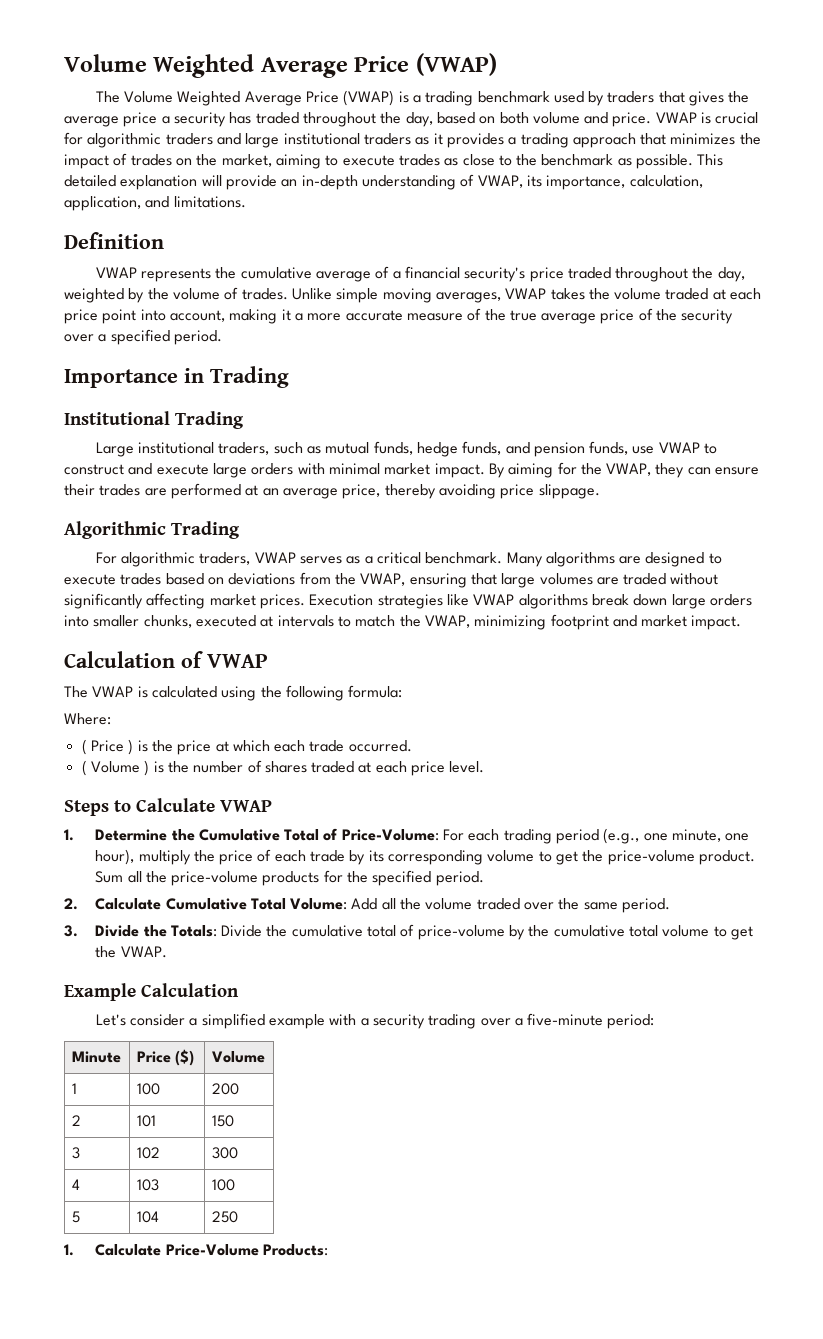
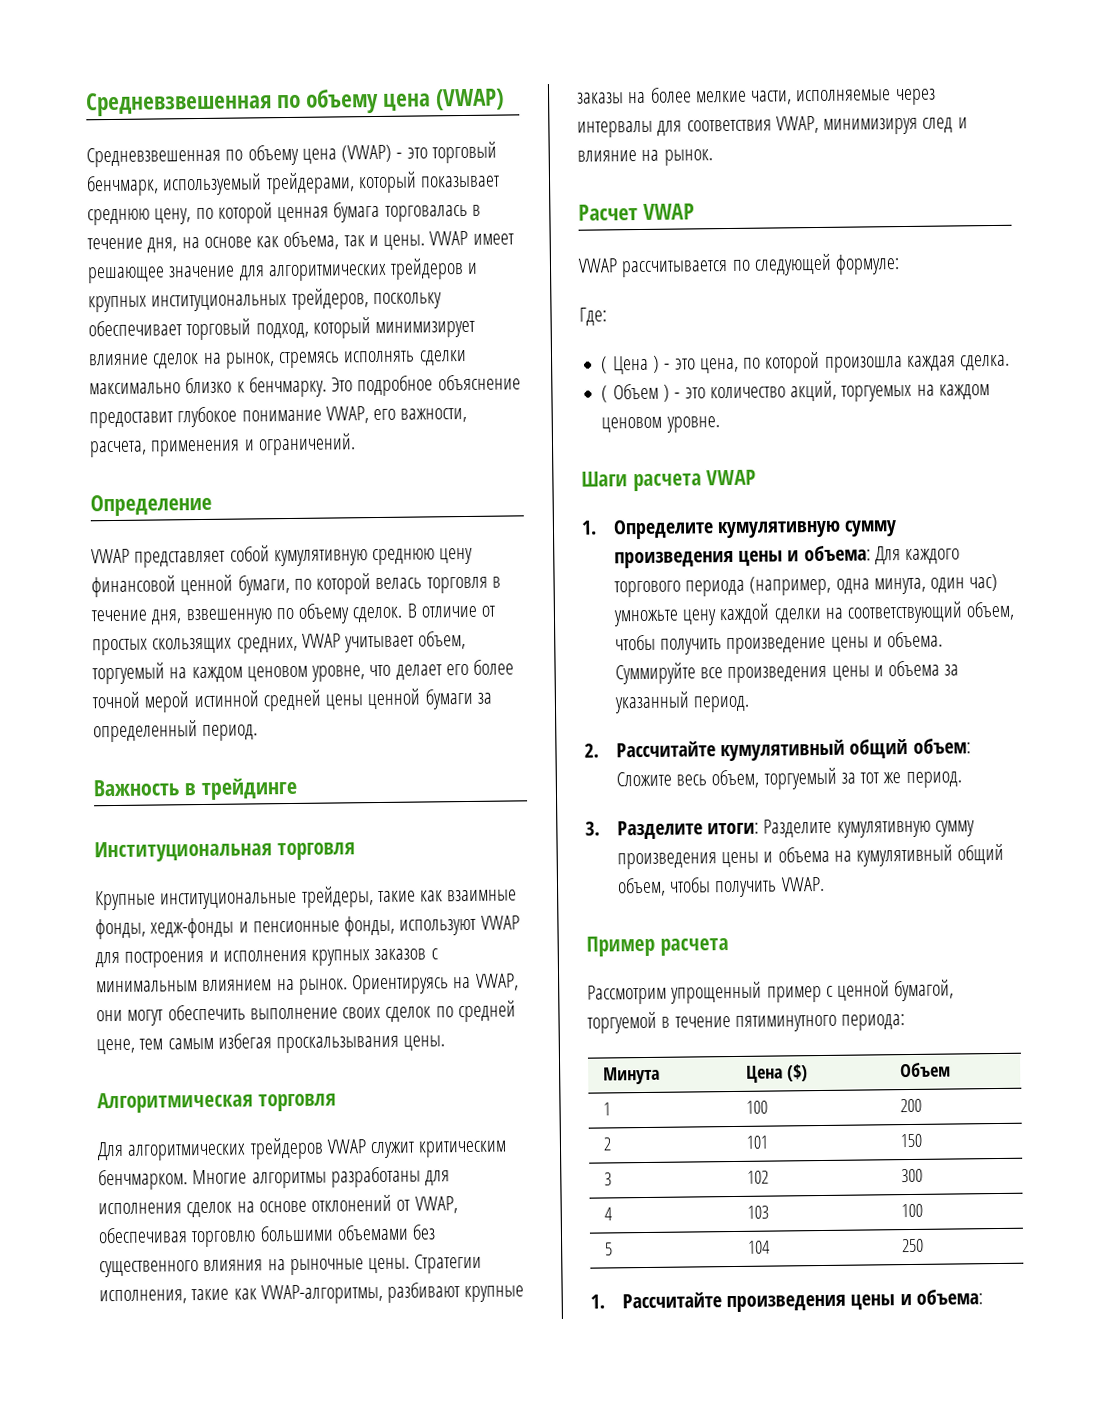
[64,53,497,78] [95,90,750,106] [64,112,759,127] [64,132,761,148] [64,153,724,169] [64,174,703,190] [64,196,246,211] [64,232,164,249] [95,266,745,282] [64,287,762,303] [64,308,734,324] [64,329,222,345] [64,366,289,388] [64,411,245,429] [95,441,718,457] [64,462,760,478] [64,483,600,499] [64,521,241,539] [95,552,722,567] [64,572,719,588] [64,593,752,609] [64,614,742,630] [64,651,268,668] [64,685,403,701] [64,713,111,725] [81,739,412,755] [81,760,485,776] [64,798,273,816] [64,828,750,844] [95,849,756,865] [95,870,484,886] [64,898,671,913] [64,924,754,940] [95,946,167,958] [64,983,240,1001] [95,1013,655,1029] [71,1051,121,1063] [136,1051,171,1063] Volume Weighted Average Price (VWAP) // The Volume Weighted Average Price (VWAP) is a trading benchmark used by traders that gives the average price a security has traded throughout the day, based on both volume and price. VWAP is crucial for algorithmic traders and large institutional traders as it provides a trading approach that minimizes the impact of trades on the market, aiming to execute trades as close to the benchmark as possible. This detailed explanation will provide an in-depth understanding of VWAP, its importance, calculation, application, and limitations. // Definition // VWAP represents the cumulative average of a financial security's price traded throughout the day, weighted by the volume of trades. Unlike simple moving averages, VWAP takes the volume traded at each price point into account, making it a more accurate measure of the true average price of the security over a specified period. // Importance in Trading // Institutional Trading // Large institutional traders, such as mutual funds, hedge funds, and pension funds, use VWAP to construct and execute large orders with minimal market impact. By aiming for the VWAP, they can ensure their trades are performed at an average price, thereby avoiding price slippage. // Algorithmic Trading // For algorithmic traders, VWAP serves as a critical benchmark. Many algorithms are designed to execute trades based on deviations from the VWAP, ensuring that large volumes are traded without significantly affecting market prices. Execution strategies like VWAP algorithms break down large orders into smaller chunks, executed at intervals to match the VWAP, minimizing footprint and market impact. // Calculation of VWAP // The VWAP is calculated using the following formula: // Where: // ( Price ) is the price at which each trade occurred. // ( Volume ) is the number of shares traded at each price level. // Steps to Calculate VWAP // 1. Determine the Cumulative Total of Price-Volume: For each trading period (e.g., one minute, one hour), multiply the price of each trade by its corresponding volume to get the price-volume product. Sum all the price-volume products for the specified period. // 2. Calculate Cumulative Total Volume: Add all the volume traded over the same period. // 3. Divide the Totals: Divide the cumulative total of price-volume by the cumulative total volume to get the VWAP. // Example Calculation // Let's consider a simplified example with a security trading over a five-minute period: // Minute | Price -> [85,88,505,117] [86,141,497,168] [86,171,501,197] [87,201,481,226] [87,230,514,253] [87,258,479,284] [88,288,442,313] [88,317,476,341] [88,349,467,369] [89,374,521,398] [89,406,468,429] [89,433,356,458] [90,493,212,517] [91,545,474,568] [91,573,501,598] [91,603,496,626] [92,631,467,656] [92,659,515,685] [92,688,492,713] [93,720,259,743] [93,777,298,801] [94,840,355,863] [95,886,518,911] [95,915,520,940] [95,948,438,968] [96,973,519,995] [96,1000,516,1026] [96,1033,446,1055] [97,1091,336,1114] [97,1137,508,1161] [98,1166,451,1191] [98,1194,458,1218] [98,1224,437,1248] [99,1253,483,1278] [99,1282,525,1305] [577,87,936,106] [577,115,968,138] [577,149,713,166] [578,203,695,221] [578,253,901,278] [579,307,607,326] [601,351,1011,375] [601,380,990,403] [601,416,720,433] [581,469,757,492] [581,519,898,540] [613,545,961,569] [613,573,999,598] [612,601,1016,627] [614,631,944,655] [614,660,960,685] [613,691,751,714] [584,738,971,762] [615,767,962,790] [585,818,975,840] [616,843,1005,870] [616,876,825,898] [586,935,729,957] [587,979,955,1005] [587,1011,906,1034] [603,1066,661,1085] [746,1065,784,1083] Средневзвешенная по объему цена (VWAP) // Средневзвешенная по объему цена (VWAP) - это торговый бенчмарк, используемый трейдерами, который показывает среднюю цену, по которой ценная бумага торговалась в течение дня, на основе как объема, так и цены. VWAP имеет решающее значение для алгоритмических трейдеров и крупных институциональных трейдеров, поскольку обеспечивает торговый подход, который минимизирует влияние сделок на рынок, стремясь исполнять сделки максимально близко к бенчмарку. Это подробное объяснение предоставит глубокое понимание VWAP, его важности, расчета, применения и ограничений. // Определение // VWAP представляет собой кумулятивную среднюю цену финансовой ценной бумаги, по которой велась торговля в течение дня, взвешенную по объему сделок. В отличие от простых скользящих средних, VWAP учитывает объем, торгуемый на каждом ценовом уровне, что делает его более точной мерой истинной средней цены ценной бумаги за определенный период. // Важность в трейдинге // Институциональная торговля // Крупные институциональные трейдеры, такие как взаимные фонды, хедж-фонды и пенсионные фонды, используют VWAP для построения и исполнения крупных заказов с минимальным влиянием на рынок. Ориентируясь на VWAP, они могут обеспечить выполнение своих сделок по средней цене, тем самым избегая проскальзывания цены. // Алгоритмическая торговля // Для алгоритмических трейдеров VWAP служит критическим бенчмарком. Многие алгоритмы разработаны для исполнения сделок на основе отклонений от VWAP, обеспечивая торговлю большими объемами без существенного влияния на рыночные цены. Стратегии исполнения, такие как VWAP-алгоритмы, разбивают крупные заказы на более мелкие части, исполняемые через интервалы для соответствия VWAP, минимизируя след и влияние на рынок. // Расчет VWAP // VWAP рассчитывается по следующей формуле: // Где: // ( Цена ) - это цена, по которой произошла каждая сделка. // ( Объем ) - это количество акций, торгуемых на каждом ценовом уровне. // Шаги расчета VWAP // 1. Определите кумулятивную сумму произведения цены и объема: Для каждого торгового периода (например, одна минута, один час) умножьте цену каждой сделки на соответствующий объем, чтобы получить произведение цены и объема. Суммируйте все произведения цены и объема за указанный период. // 2. Рассчитайте кумулятивный общий объем: Сложите весь объем, торгуемый за тот же период. // 3. Разделите итоги: Разделите кумулятивную сумму произведения цены и объема на кумулятивный общий объем, чтобы получить VWAP. // Пример расчета // Рассмотрим упрощенный пример с ценной бумагой, торгуемой в течение пятиминутного периода: // Минута | Цена
[211,1051,265,1063] Volume -> [900,1062,952,1078] Объем
[95,1244,328,1256] Calculate Price-Volume Products: -> [621,1289,983,1313] Рассчитайте произведения цены и объема:

